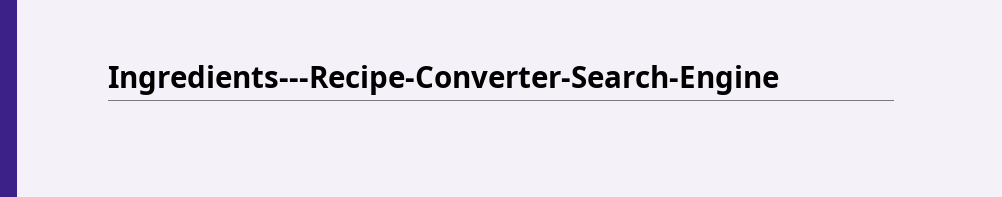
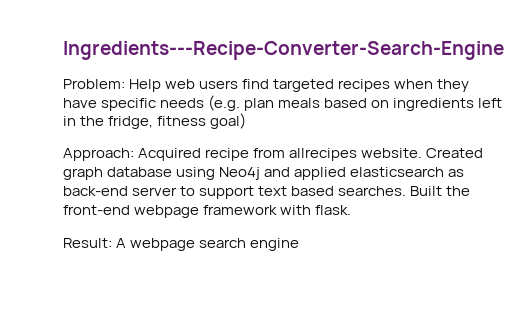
(779, 80) none -> [63,79,470,92] [63,95,503,111] [63,113,247,129] [63,148,484,161] [63,167,465,180] [63,186,471,199] [63,205,352,218] [63,238,300,251] // Problem: Help web users find targeted recipes when they have specific needs (e.g. plan meals based on ingredients left in the fridge, fitness goal) // Approach: Acquired recipe from allrecipes website. Created graph database using Neo4j and applied elasticsearch as back-end server to support text based searches. Built the front-end webpage framework with flask. // Result: A webpage search engine

